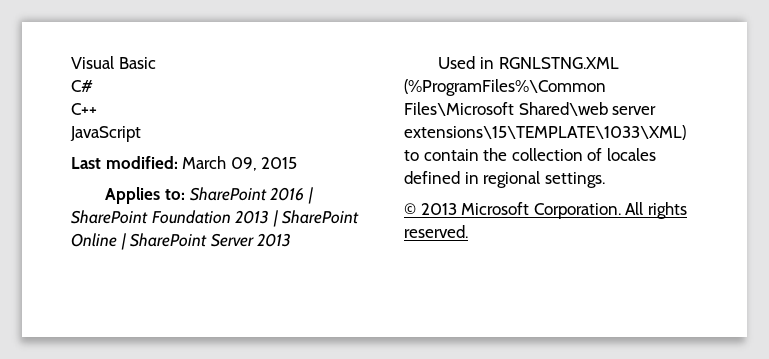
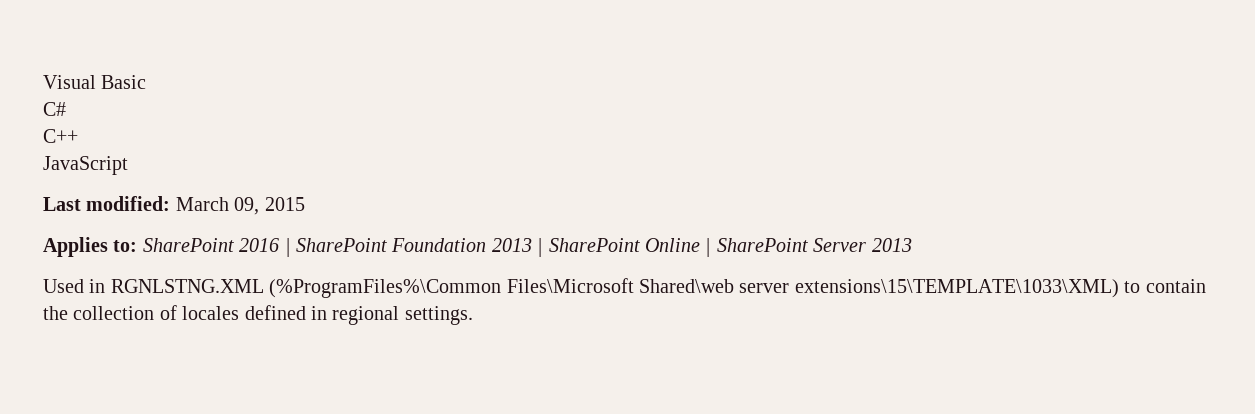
[404,202,687,219] [404,225,468,238] // © 2013 Microsoft Corporation. All rights reserved. -> (473, 315) none

